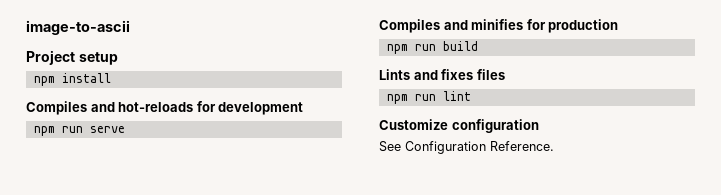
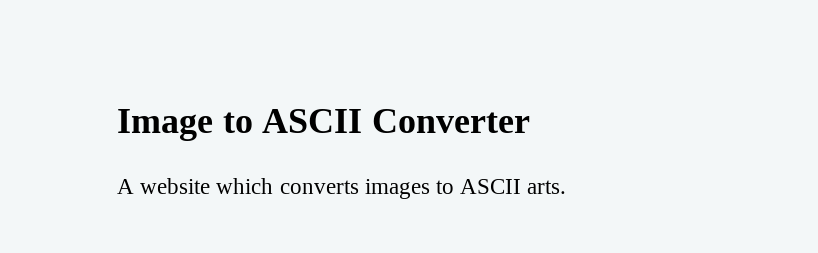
[26,20,130,35] [26,50,118,65] [33,73,111,86] [26,101,304,115] [33,126,125,136] [379,19,619,33] [386,41,478,54] [379,69,505,80] [386,91,471,104] [379,119,539,133] [379,141,554,154] image-to-ascii // Project setup // npm install // Compiles and hot-reloads for development // npm run serve // Compiles and minifies for production // npm run build // Lints and fixes files // npm run lint // Customize configuration // See Configuration Reference. -> [117,109,531,141] [117,178,567,199] Image to ASCII Converter // A website which converts images to ASCII arts.

